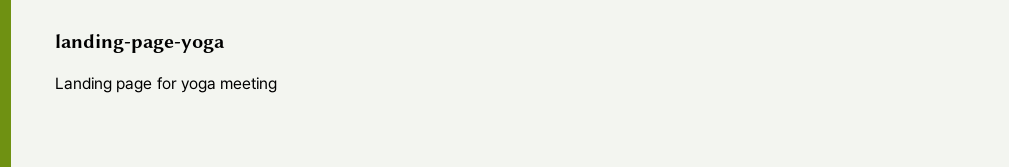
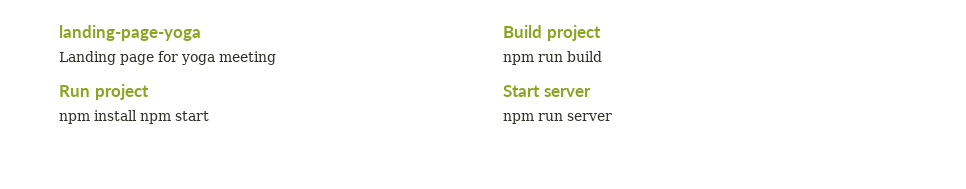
(278, 85) none -> [59,84,149,100] [59,110,209,124] [503,25,601,41] [503,51,602,65] [503,85,591,97] [503,113,612,124] // Run project // npm install npm start // Build project // npm run build // Start server // npm run server

